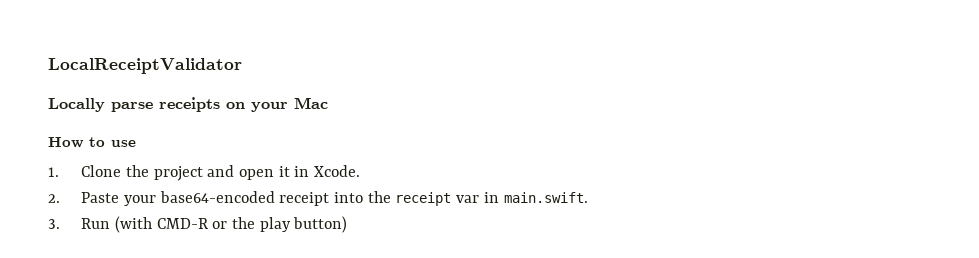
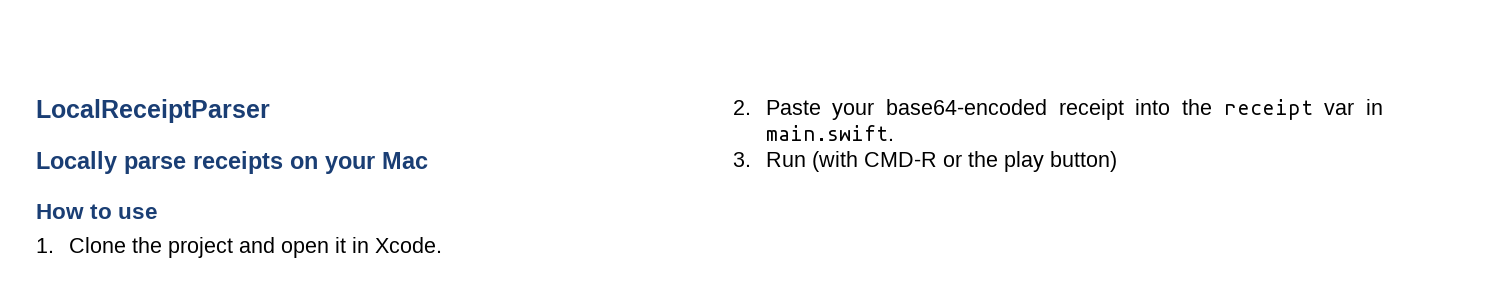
[48,58,242,74] LocalReceiptValidator -> [36,99,270,123] LocalReceiptParser

